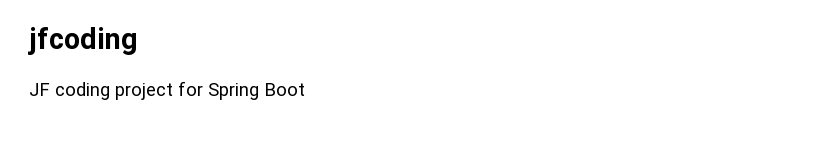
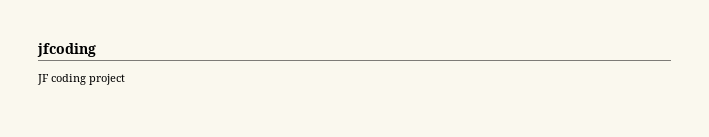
[178,81,305,100] for Spring Boot -> (125, 79) none

